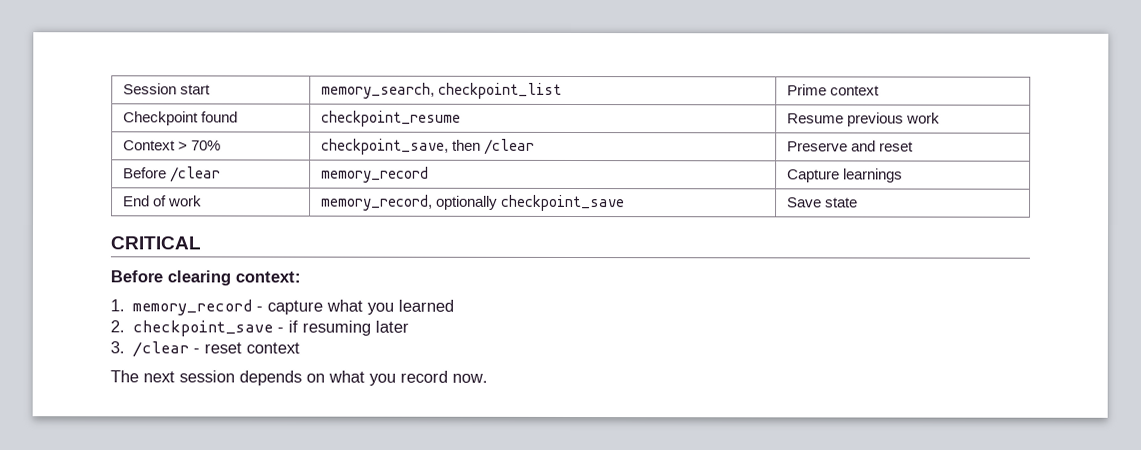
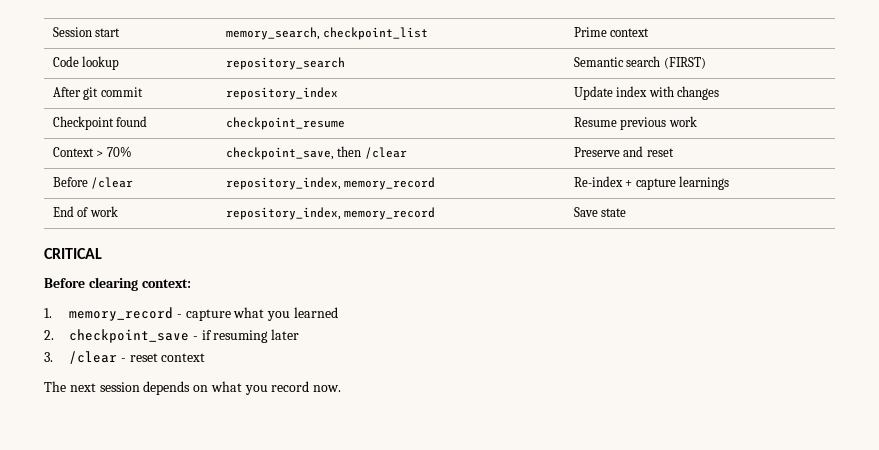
(881, 90) none -> [53,56,120,70] [226,57,346,70] [574,56,706,69] [53,87,143,100] [226,87,339,100] [574,86,720,100] // Code lookup | repository_search | Semantic search (FIRST) // After git commit | repository_index | Update index with changes
[321,166,430,183] [787,169,841,183] memory_record | Capture -> [226,177,436,190] [574,176,676,190] repository_index, memory_record | Re-index + capture
[321,194,626,212] memory_record, optionally checkpoint_save -> [226,207,436,220] repository_index, memory_record

